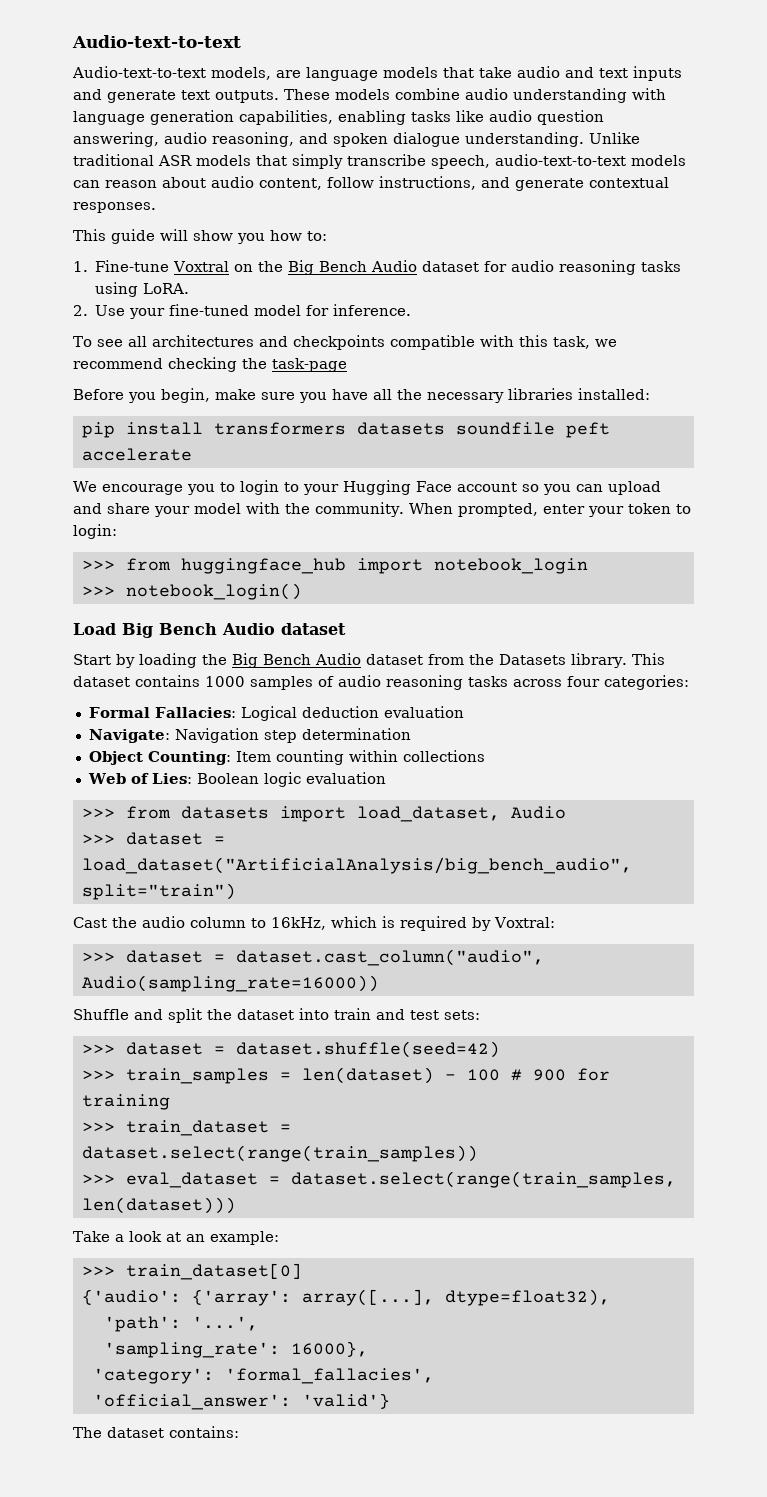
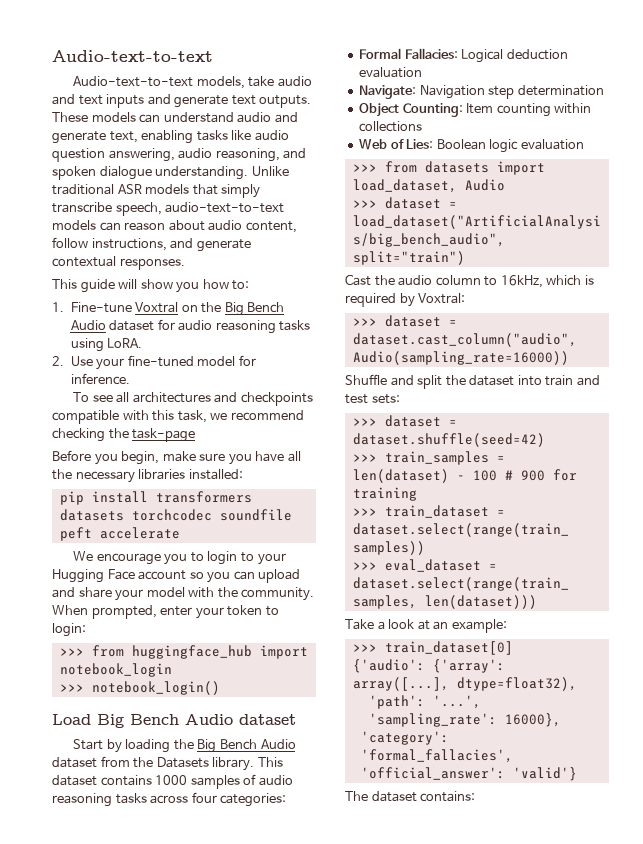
[276,67,474,81] are language models that -> (245, 82) none
[395,88,666,103] [73,110,333,125] combine audio understanding with language generation capabilities, -> [139,112,298,123] [52,131,138,144] can understand audio and generate text,
(445, 428) none -> [131,509,212,521] torchcodec

